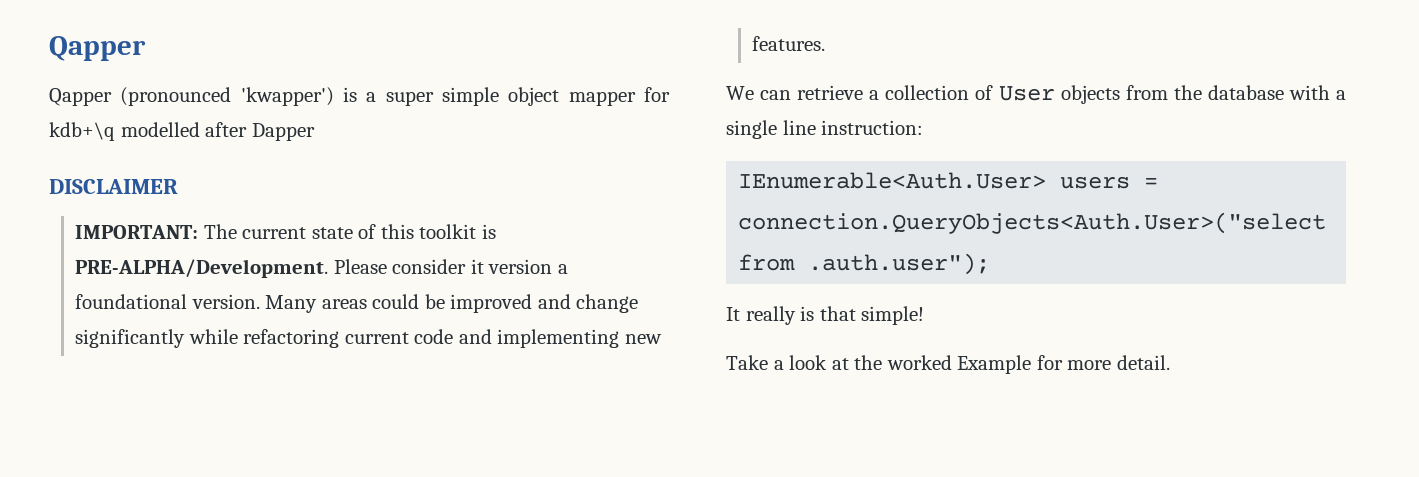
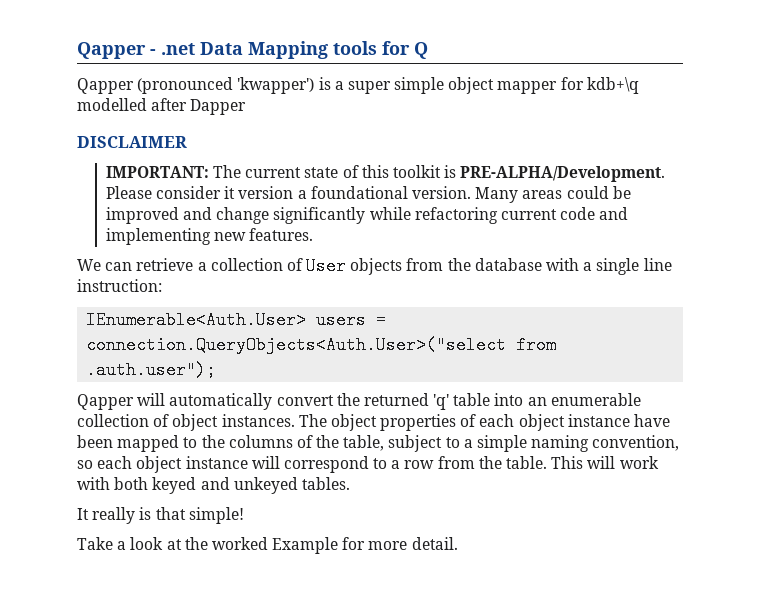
[49,36,146,61] Qapper -> [77,41,428,59] Qapper - .net Data Mapping tools for Q
(991, 264) none -> [77,393,641,410] [77,414,671,431] [77,435,680,452] [77,456,659,473] [77,477,350,494] // Qapper will automatically convert the returned 'q' table into an enumerable collection of object instances. The object properties of each object instance have been mapped to the columns of the table, subject to a simple naming convention, so each object instance will correspond to a row from the table. This will work with both keyed and unkeyed tables.

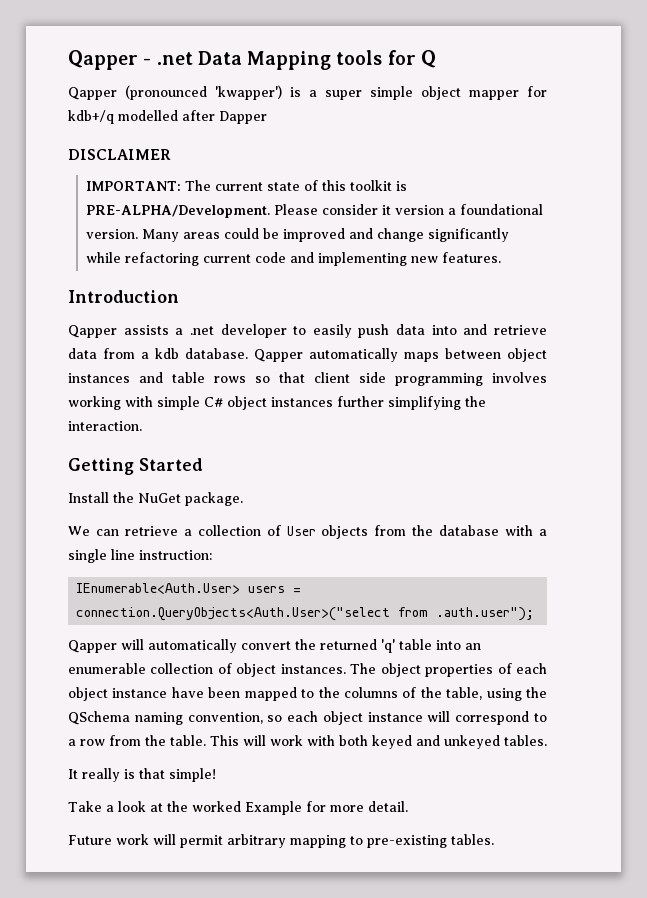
[586,77,639,94] kdb+\q -> [68,110,114,124] kdb+/q
(314, 234) none -> [68,290,179,303] [68,324,547,338] [68,348,547,362] [68,372,547,386] [68,396,486,410] [68,421,142,431] [68,458,203,475] [68,492,243,506] // Introduction // Qapper assists a .net developer to easily push data into and retrieve data from a kdb database. Qapper automatically maps between object instances and table rows so that client side programming involves working with simple C# object instances further simplifying the interaction. // Getting Started // Install the NuGet package.
[388,435,528,452] subject to a simple -> [486,687,547,701] [68,711,130,725] using the QSchema
(458, 543) none -> [68,834,494,848] // Future work will permit arbitrary mapping to pre-existing tables.

